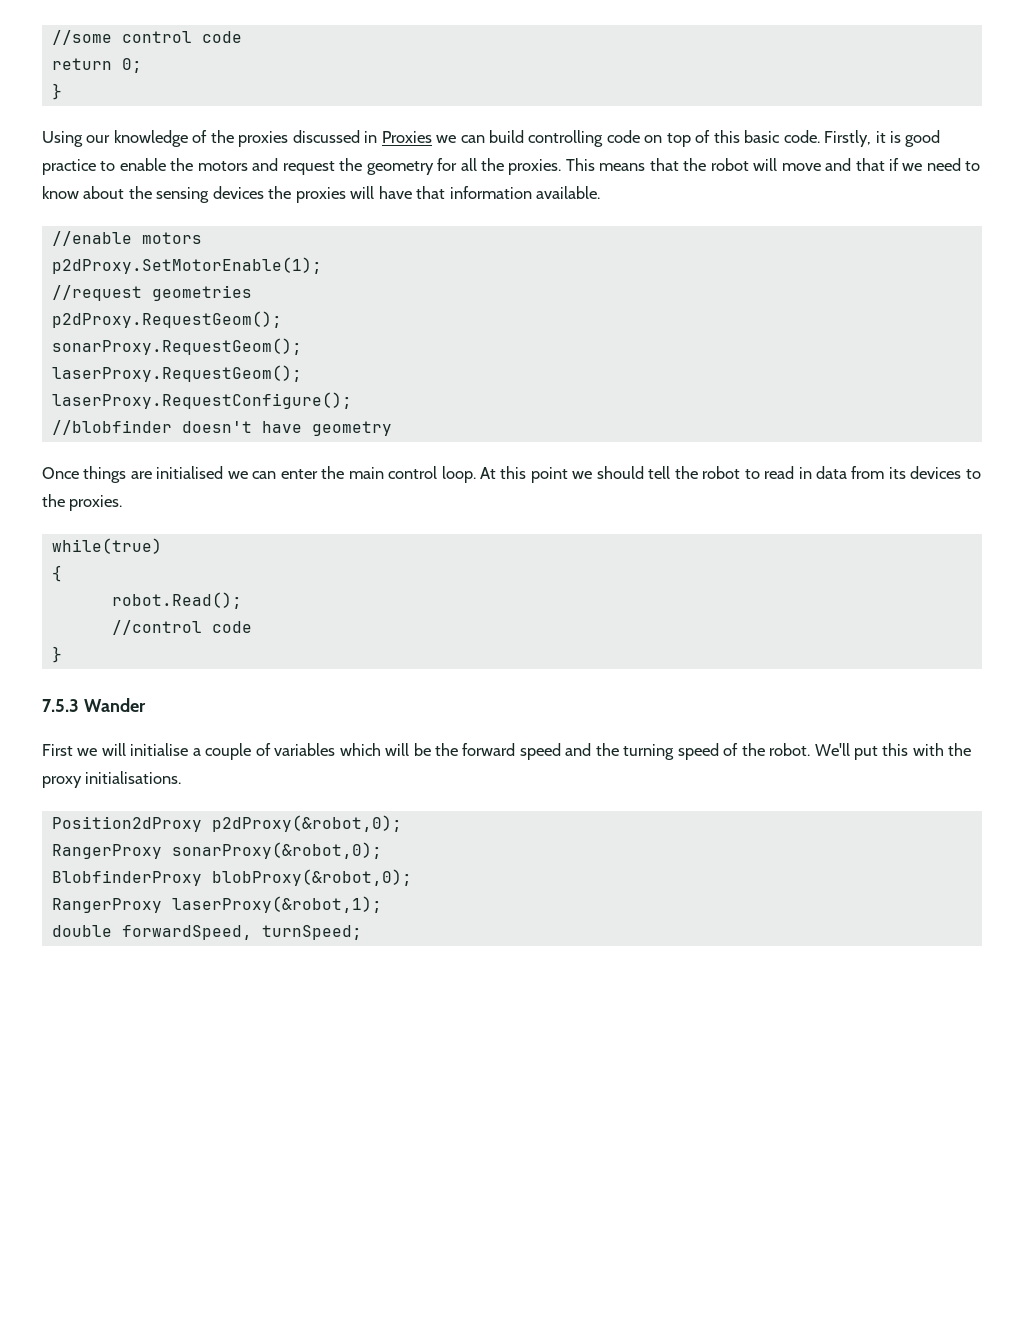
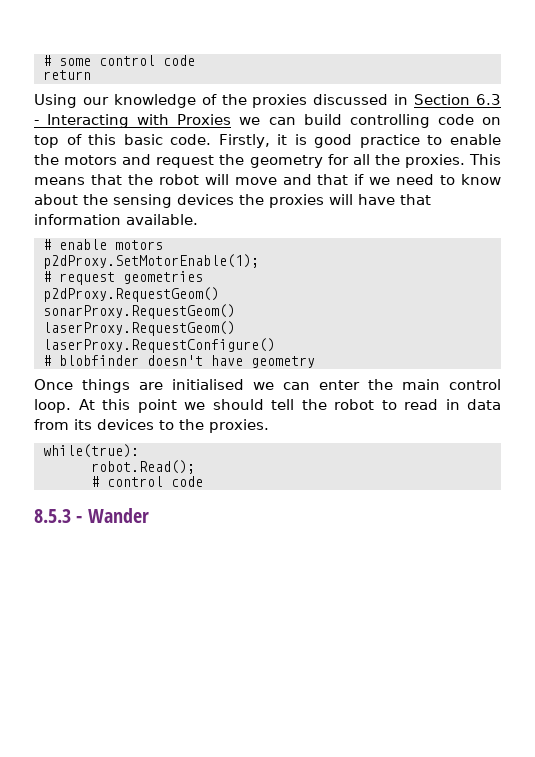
[51,30,112,45] //some -> [42,55,91,66] # some
[121,58,142,73] [51,83,62,100] 0; // } -> (91, 75) none
(378, 137) none -> [414,94,502,105] [34,114,170,128] Section 6.3 - Interacting with
[51,231,132,246] //enable -> [42,239,107,250] # enable
[51,285,142,301] //request -> [42,271,115,285] # request
[51,311,282,328] [51,338,302,355] [51,365,302,382] [51,392,352,409] [51,420,172,435] p2dProxy.RequestGeom(); // sonarProxy.RequestGeom(); // laserProxy.RequestGeom(); // laserProxy.RequestConfigure(); // //blobfinder -> [42,287,219,302] [42,304,235,319] [42,321,235,336] [42,338,275,353] [42,355,139,366] p2dProxy.RequestGeom() // sonarProxy.RequestGeom() // laserProxy.RequestGeom() // laserProxy.RequestConfigure() // # blobfinder
[51,538,162,554] [51,565,62,582] while(true) // { -> [42,444,139,458] while(true):
[111,620,252,635] [51,646,62,663] [42,699,79,712] //control code // } // 7.5.3 -> [90,476,203,487] [34,509,83,523] # control code // 8.5.3 -
[42,743,972,760] [42,771,182,788] [51,815,402,832] [51,842,382,859] [51,869,412,886] [51,896,382,913] [51,925,362,940] // First we will initialise a couple of variables which will be the forward speed and the turning speed of the robot. We'll put this with the proxy initialisations. // Position2dProxy p2dProxy(&robot,0); // RangerProxy sonarProxy(&robot,0); // BlobfinderProxy blobProxy(&robot,0); // RangerProxy laserProxy(&robot,1); // double forwardSpeed, turnSpeed; -> (149, 515) none

